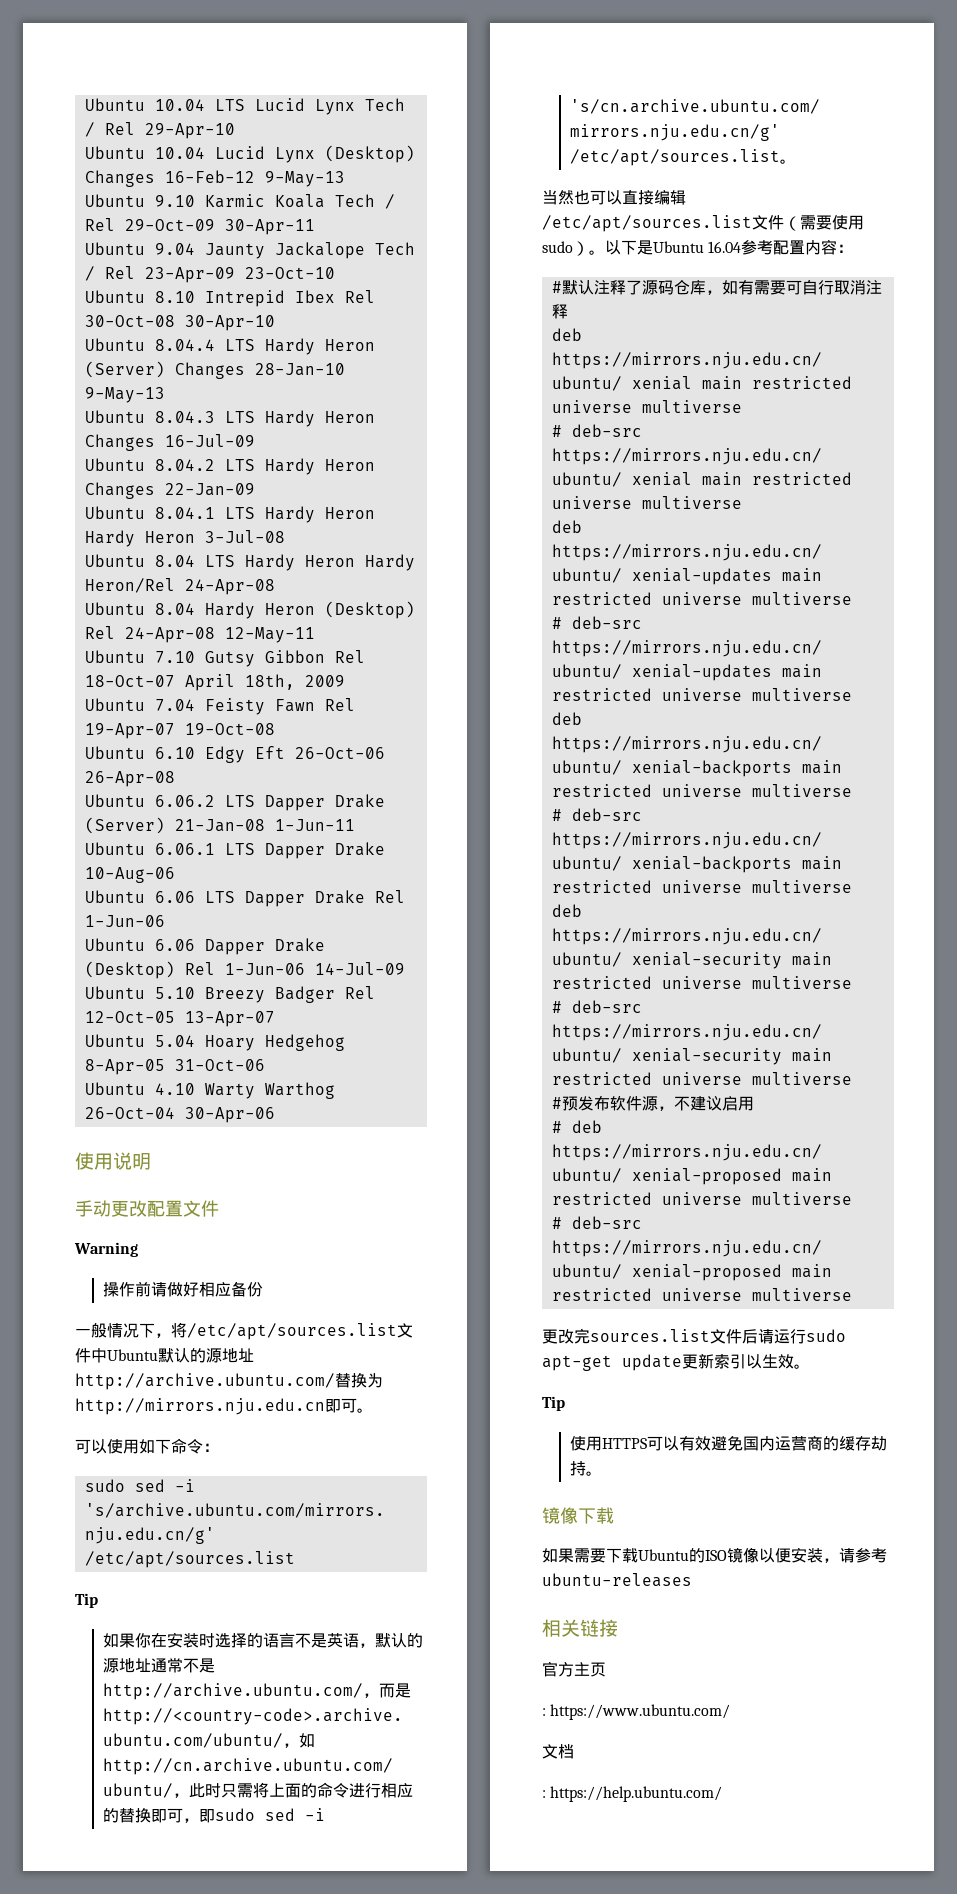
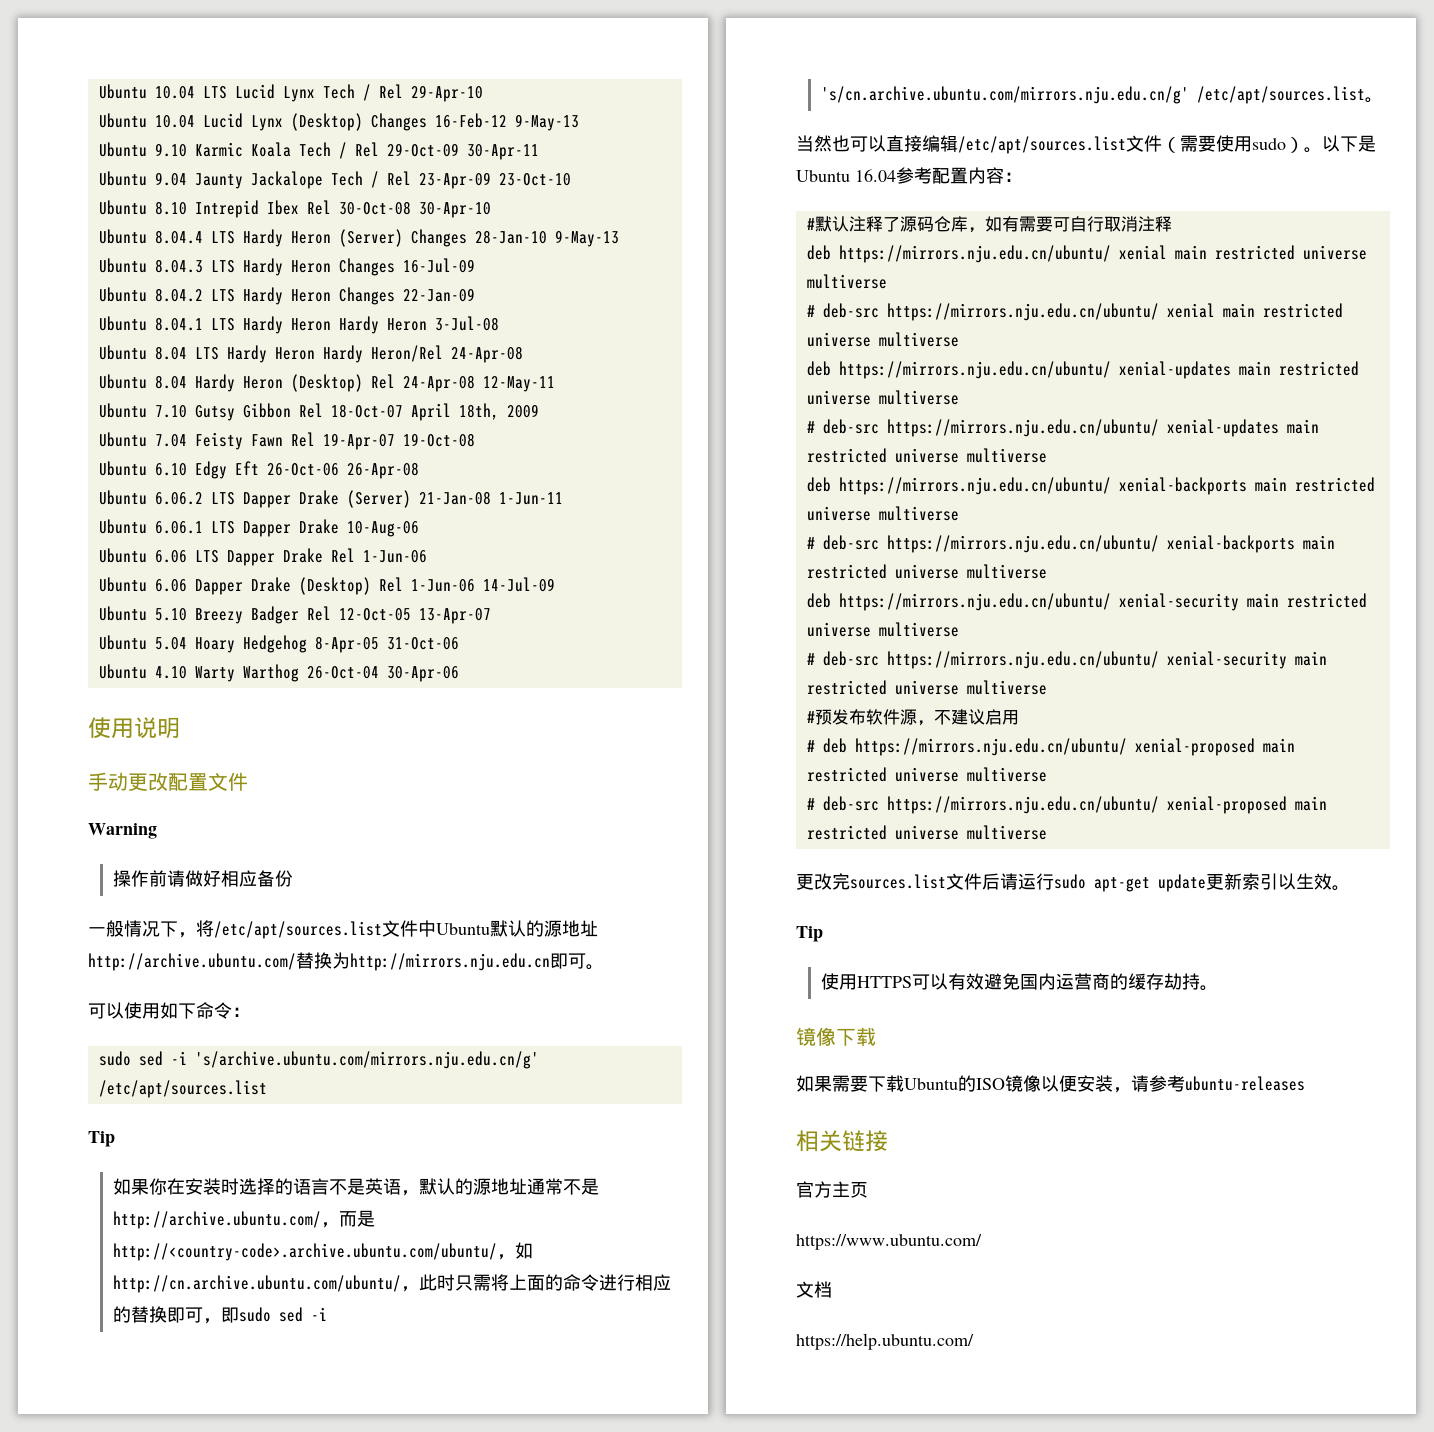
[542,1708,546,1716] : -> (868, 1190) none
[542,1790,546,1798] : -> (832, 1289) none

